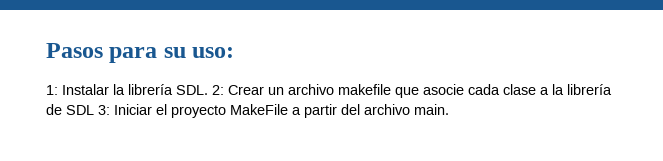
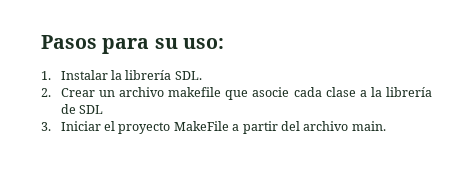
[46,85,58,95] 1: -> [41,71,51,80] 1.
[212,85,224,95] 2: -> [41,88,51,97] // 2.
[98,105,110,115] 3: -> [41,122,51,131] // 3.

